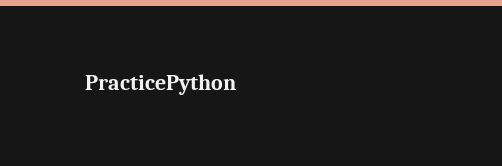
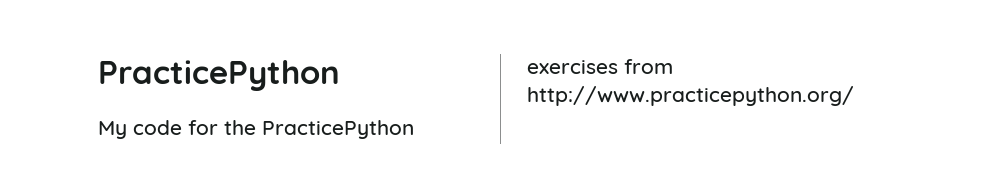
[85,74,236,95] PracticePython -> [98,60,340,91] [98,120,414,139] [527,59,673,74] [527,86,854,106] PracticePython // My code for the PracticePython exercises from http://www.practicepython.org/

